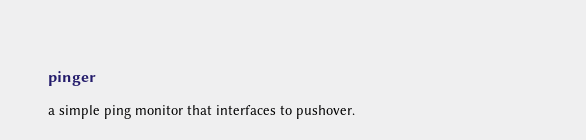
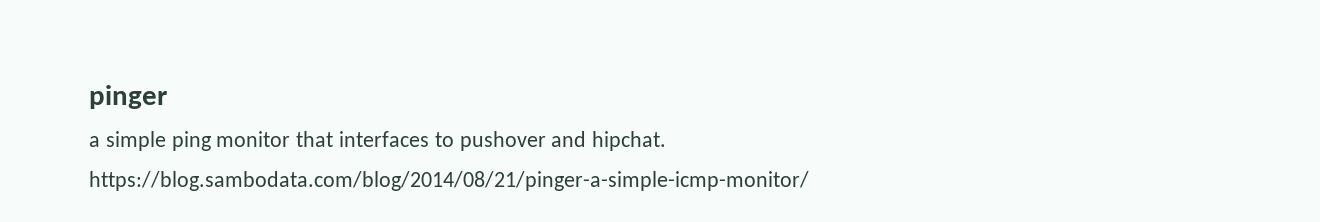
[296,105,355,119] pushover. -> [459,131,667,151] [89,171,809,191] pushover and hipchat. // https://blog.sambodata.com/blog/2014/08/21/pinger-a-simple-icmp-monitor/

